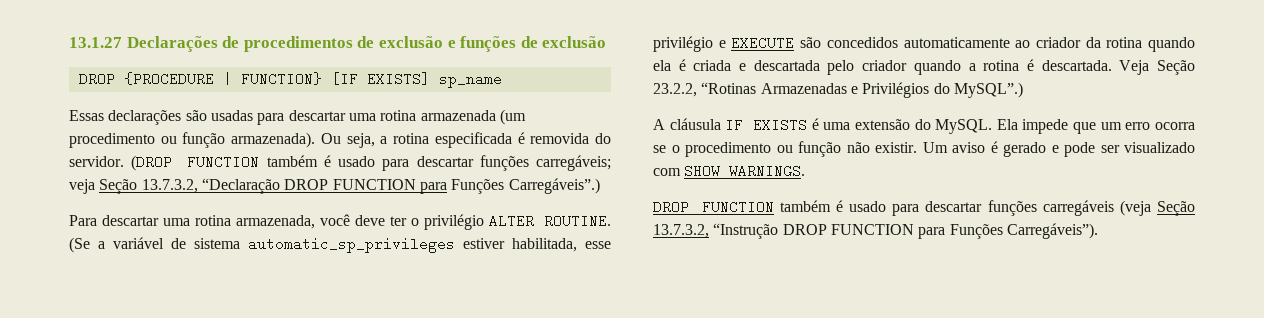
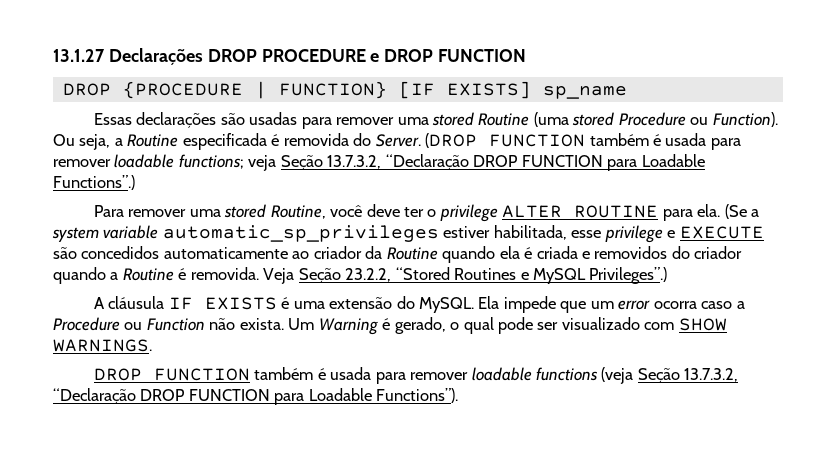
[222,36,607,52] de procedimentos de exclusão e funções de exclusão -> [207,49,527,62] DROP PROCEDURE e DROP FUNCTION
[288,109,526,125] [69,132,316,148] descartar uma rotina armazenada (um procedimento ou função armazenada). -> [336,112,778,127] remover uma stored Routine (uma stored Procedure ou Function).
[393,133,430,144] rotina -> [127,134,179,147] Routine
[69,156,124,167] servidor. -> [375,134,421,147] Server.
[338,155,612,171] usado para descartar funções carregáveis; -> [665,133,741,150] [53,154,244,169] usada para remover loadable functions;
[451,178,600,194] Funções Carregáveis”.) -> [641,154,705,167] [53,175,135,190] Loadable Functions”.)
[101,214,611,230] [69,237,241,253] descartar uma rotina armazenada, você deve ter o privilégio ALTER ROUTINE. (Se a variável de sistema -> [128,204,760,222] [52,225,159,242] remover uma stored Routine, você deve ter o privilege ALTER ROUTINE para ela. (Se a system variable
[653,36,713,52] privilégio -> [604,225,663,243] privilege
[1106,37,1143,48] rotina -> [386,247,438,260] Routine
[753,60,855,75] descartada pelo -> [594,246,690,259] removidos do
[983,59,1195,75] [653,82,1023,98] rotina é descartada. Veja Seção 23.2.2, “Rotinas Armazenadas e Privilégios do MySQL”.) -> [122,267,668,284] Routine é removida. Veja Seção 23.2.2, “Stored Routines e MySQL Privileges”.)
[1125,122,1195,130] [653,141,1059,157] erro ocorra se o procedimento ou função não existir. Um aviso é gerado e -> [618,300,745,310] [53,317,494,335] error ocorra caso a Procedure ou Function não exista. Um Warning é gerado, o qual
[849,200,1114,216] usado para descartar funções carregáveis -> [330,367,598,384] usada para remover loadable functions
[713,223,1098,239] “Instrução DROP FUNCTION para Funções Carregáveis”). -> [53,388,459,405] “Declaração DROP FUNCTION para Loadable Functions”).

